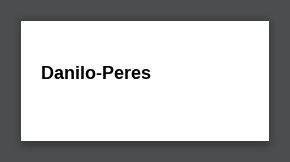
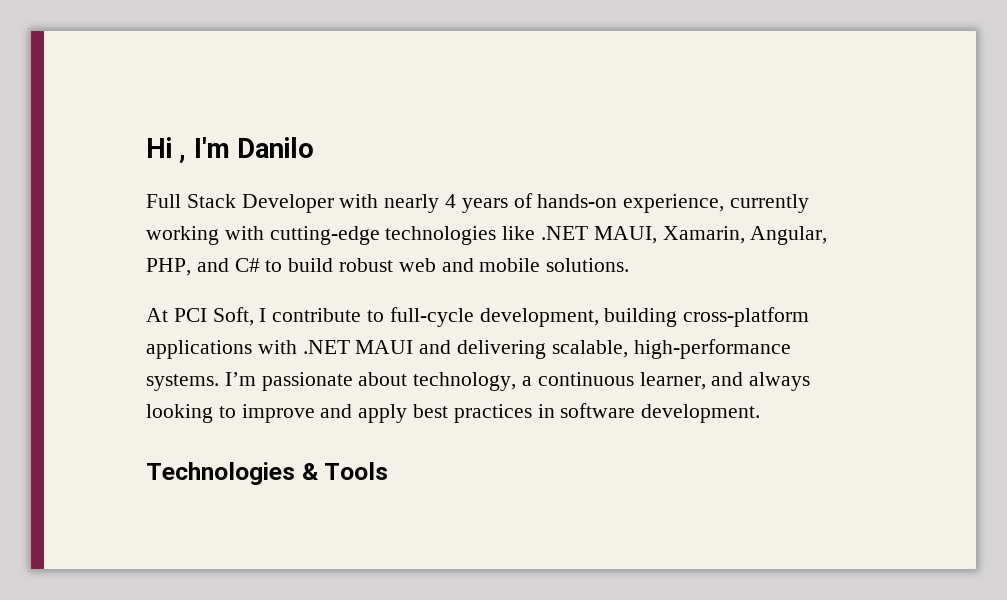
[41,66,151,79] Danilo-Peres -> [146,137,315,164] [146,193,810,213] [146,226,828,245] [146,258,630,276] [146,307,810,327] [146,339,791,359] [146,372,811,391] [146,403,761,423] [146,462,389,485] Hi , I'm Danilo // Full Stack Developer with nearly 4 years of hands-on experience, currently working with cutting-edge technologies like .NET MAUI, Xamarin, Angular, PHP, and C# to build robust web and mobile solutions. // At PCI Soft, I contribute to full-cycle development, building cross-platform applications with .NET MAUI and delivering scalable, high-performance systems. I’m passionate about technology, a continuous learner, and always looking to improve and apply best practices in software development. // Technologies & Tools

